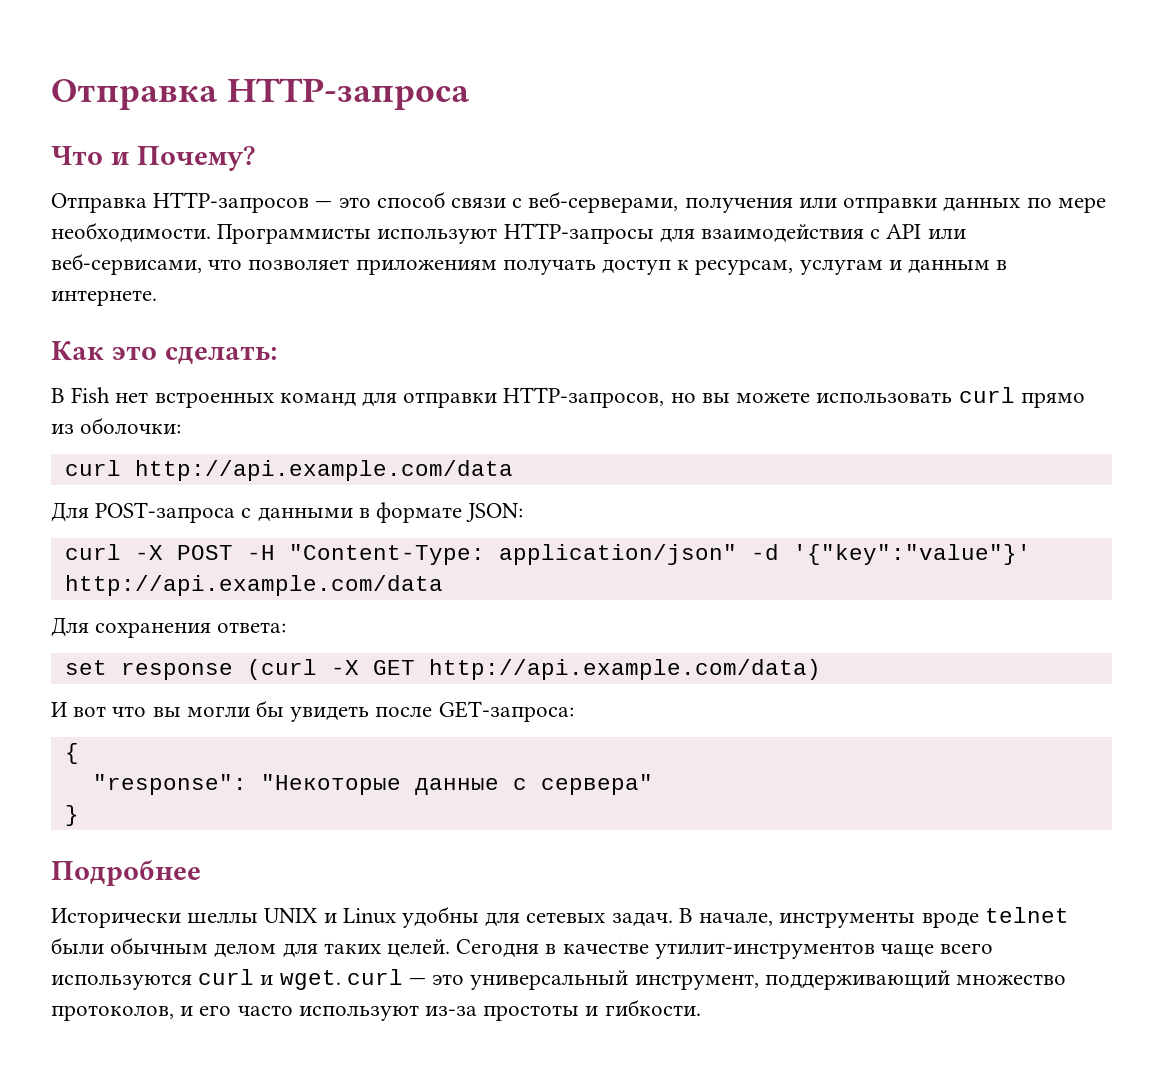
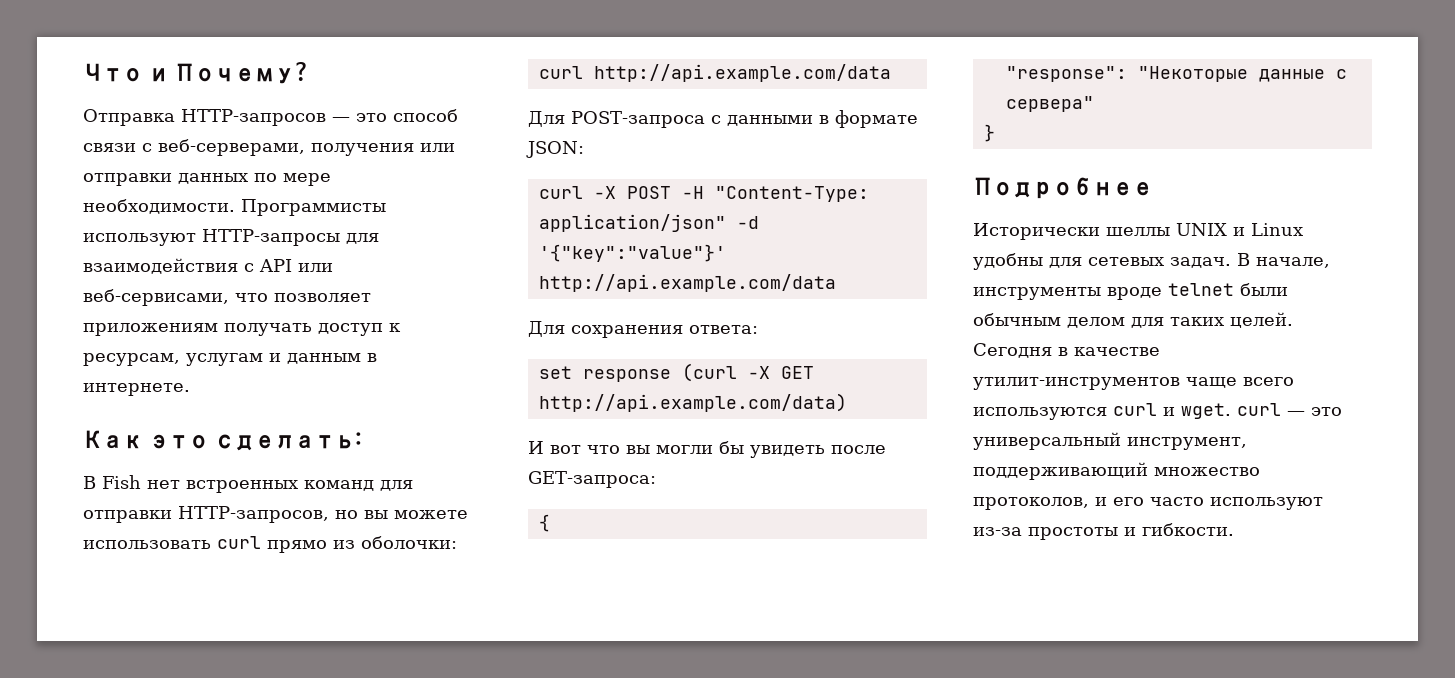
[51,78,470,110] Отправка HTTP-запроса // -> (83, 72) none

